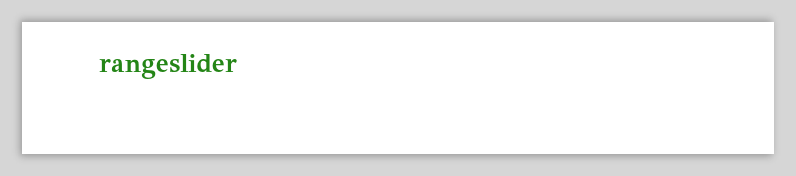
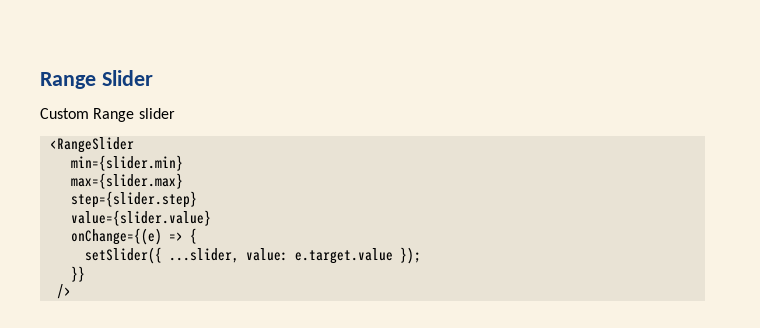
[99,54,237,79] rangeslider -> [40,70,153,89] [40,108,175,122] [49,137,134,153] [70,155,183,171] [70,173,183,189] [70,191,197,208] [70,210,211,226] [70,228,197,245] [84,247,421,264] [70,266,85,282] [56,284,71,299] Range Slider // Custom Range slider // <RangeSlider // min={slider.min} // max={slider.max} // step={slider.step} // value={slider.value} // onChange={(e) => { // setSlider({ ...slider, value: e.target.value }); // }} // />

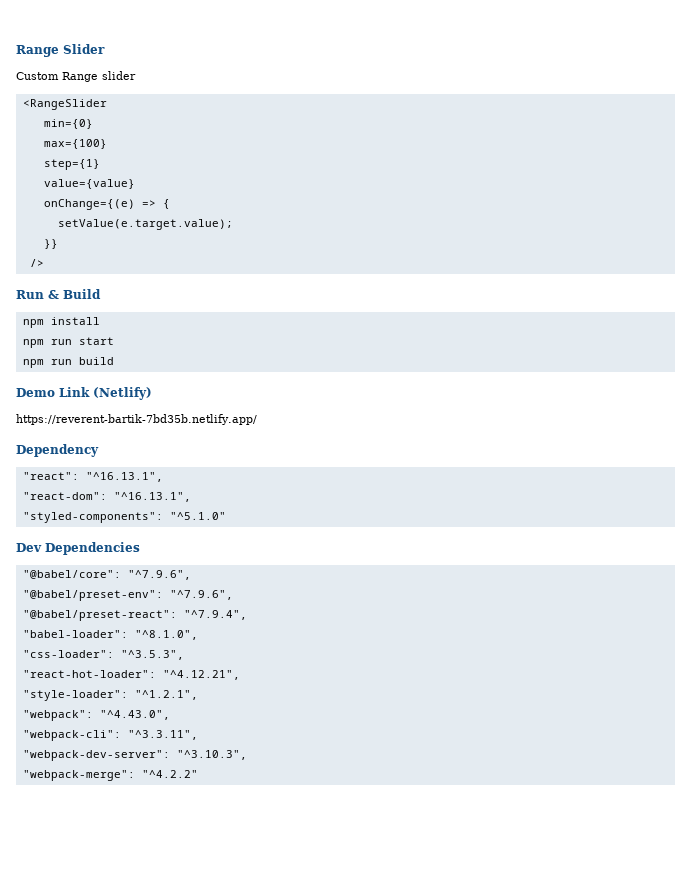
[70,155,183,171] [70,173,183,189] [70,191,197,208] [70,210,211,226] min={slider.min} // max={slider.max} // step={slider.step} // value={slider.value} -> [43,119,93,129] [43,139,107,149] [43,159,100,170] [43,179,135,189] min={0} // max={100} // step={1} // value={value}
[84,247,421,264] [70,266,85,282] [56,284,71,299] setSlider({ ...slider, value: e.target.value }); // }} // /> -> [57,219,233,230] [43,239,58,249] [29,259,44,267] [16,289,101,299] [22,317,100,328] [22,337,114,348] [22,357,114,368] [16,387,152,400] [16,414,257,425] [16,444,99,457] [22,472,163,482] [22,492,191,502] [22,512,226,523] [16,542,140,555] [22,570,191,580] [22,590,233,601] [22,610,247,621] [22,630,198,640] [22,650,184,660] [22,670,240,680] [22,690,198,701] [22,710,170,721] [22,730,198,741] [22,750,247,761] [22,770,198,781] setValue(e.target.value); // }} // /> // Run & Build // npm install // npm run start // npm run build // Demo Link (Netlify) // https://reverent-bartik-7bd35b.netlify.app/ // Dependency // "react": "^16.13.1", // "react-dom": "^16.13.1", // "styled-components": "^5.1.0" // Dev Dependencies // "@babel/core": "^7.9.6", // "@babel/preset-env": "^7.9.6", // "@babel/preset-react": "^7.9.4", // "babel-loader": "^8.1.0", // "css-loader": "^3.5.3", // "react-hot-loader": "^4.12.21", // "style-loader": "^1.2.1", // "webpack": "^4.43.0", // "webpack-cli": "^3.3.11", // "webpack-dev-server": "^3.10.3", // "webpack-merge": "^4.2.2"

